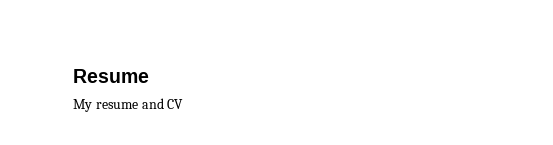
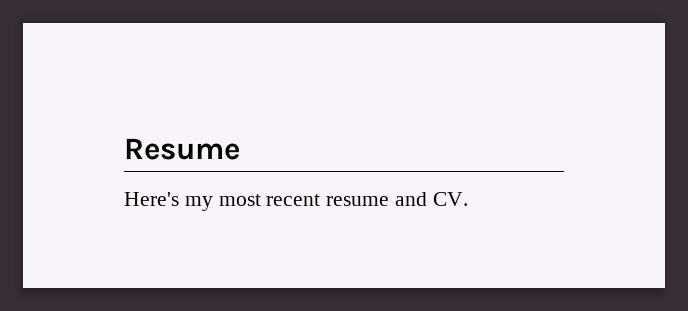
[73,99,92,112] My -> [124,192,321,211] Here's my most recent
[167,99,184,109] CV -> [432,192,468,206] CV.

